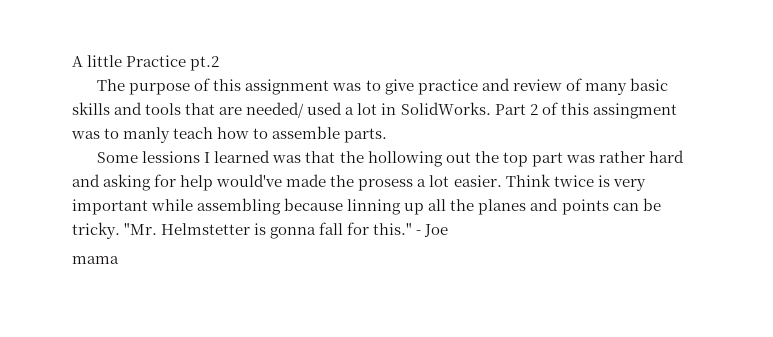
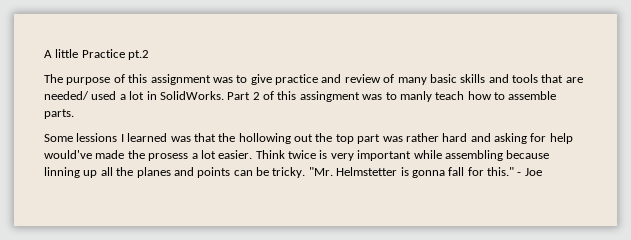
[72,256,119,264] // mama -> (542, 172) none

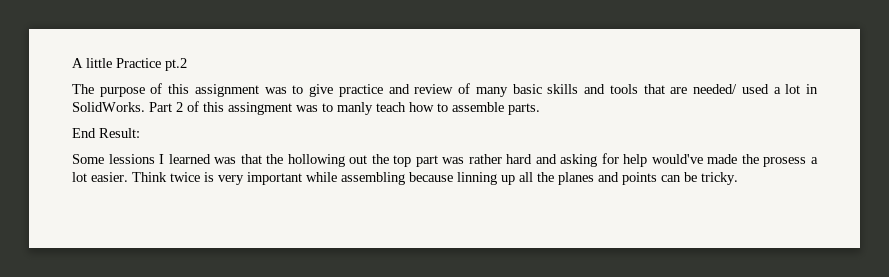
(74, 114) none -> [72,128,140,138] // End Result:
[308,167,542,178] "Mr. Helmstetter is gonna fall for this." - Joe -> (738, 178) none

